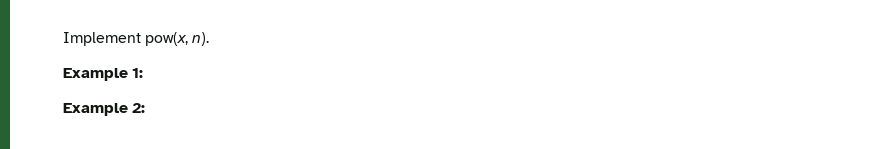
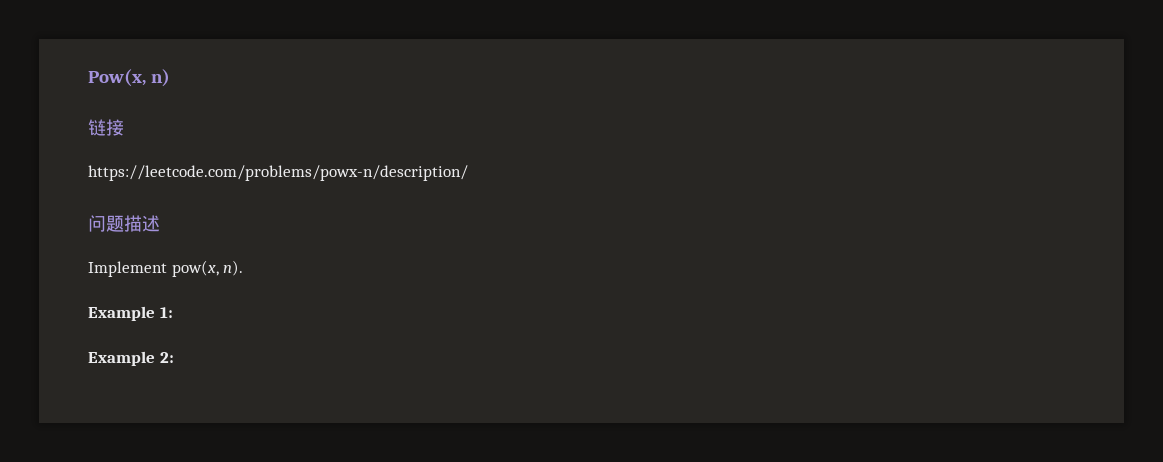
(63, 39) none -> [88,69,170,87] [88,119,124,136] [88,165,468,181] [88,215,160,232] Pow(x, n) // 链接 // https://leetcode.com/problems/powx-n/description/ // 问题描述 //

